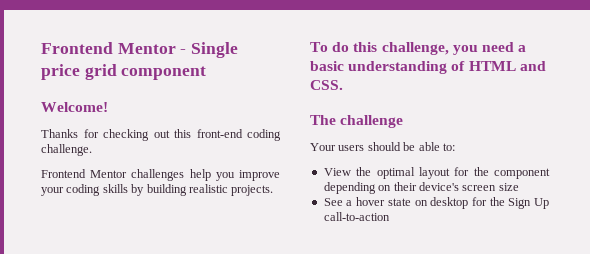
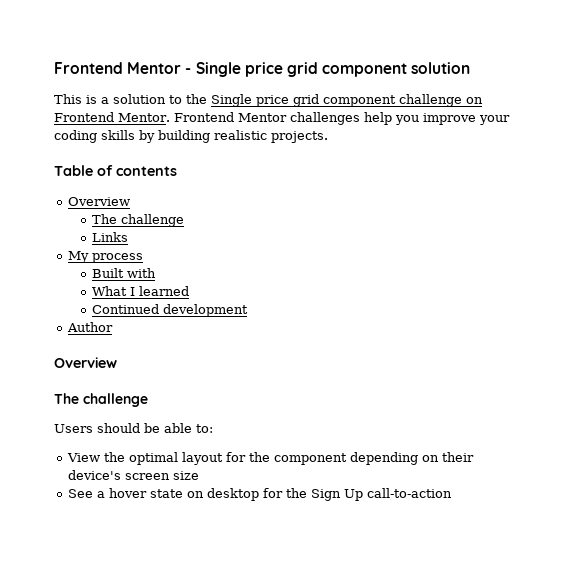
[41,102,108,112] [41,129,281,141] [41,144,92,156] // Welcome! // Thanks for checking out this front-end coding challenge. // -> [411,62,471,74] [54,94,483,107] [54,112,170,122] solution // This is a solution to the Single price grid component challenge on Frontend Mentor.
[310,42,527,55] [310,61,546,74] [310,80,343,90] [310,115,404,128] [310,143,365,151] To do this challenge, you need a basic understanding of HTML and CSS. // The challenge // Your users -> [54,165,177,176] [68,197,131,206] [92,214,185,227] [92,232,129,242] [68,251,144,263] [92,268,157,278] [92,286,190,296] [92,304,249,317] [67,322,114,332] [54,357,117,368] [54,393,148,407] [54,424,93,433] Table of contents // Overview // The challenge // Links // My process // Built with // What I learned // Continued development // Author // Overview // The challenge // Users

